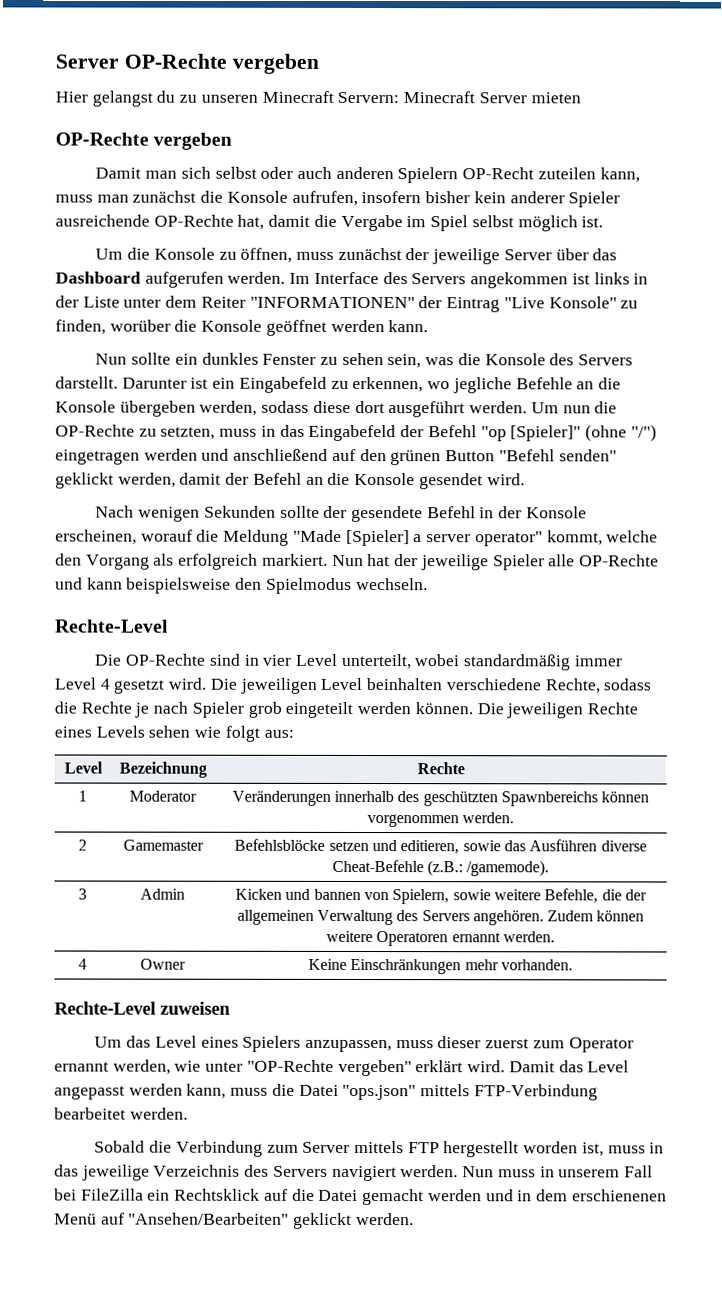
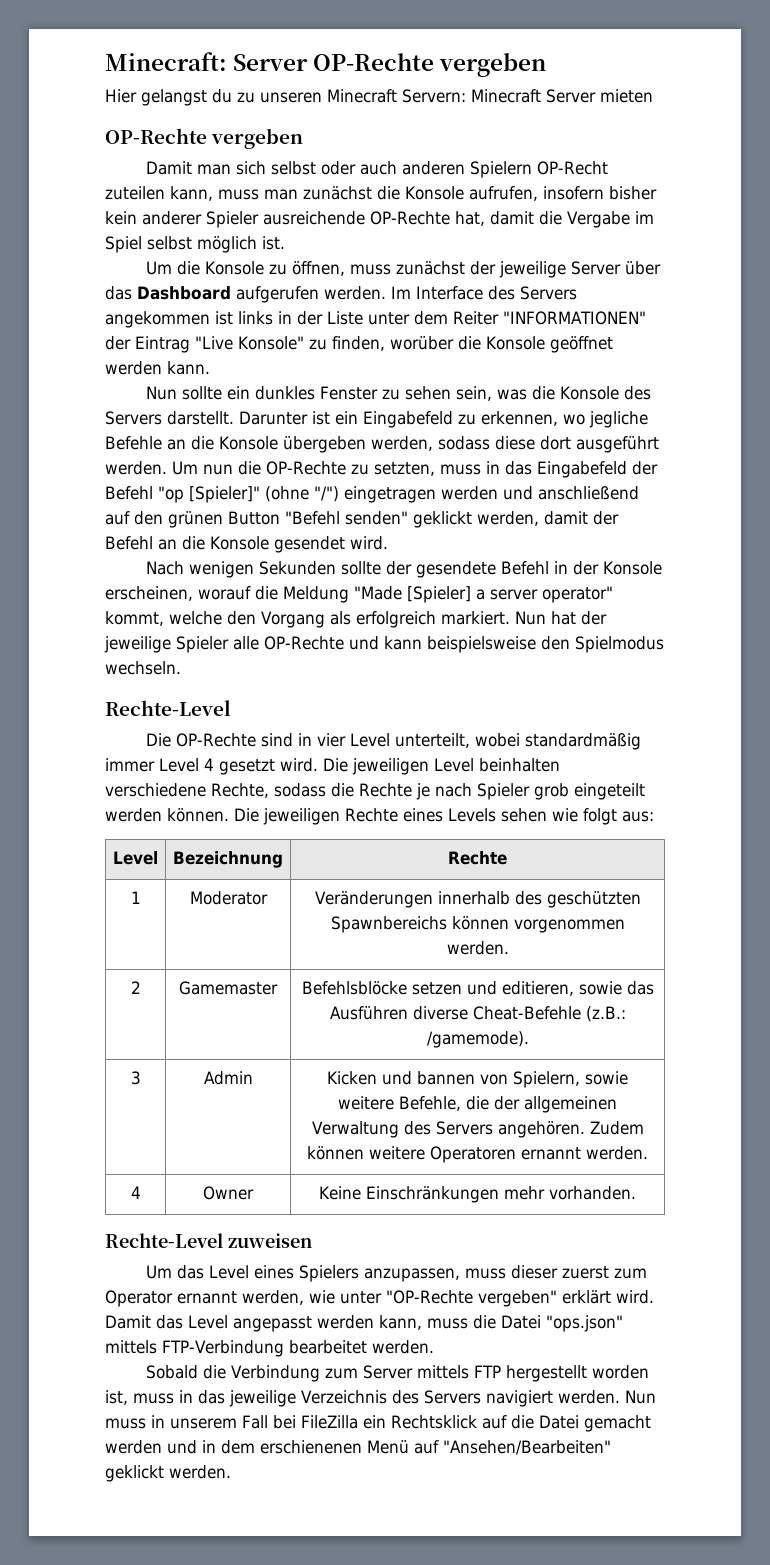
(55, 61) none -> [105,52,227,71] Minecraft:

